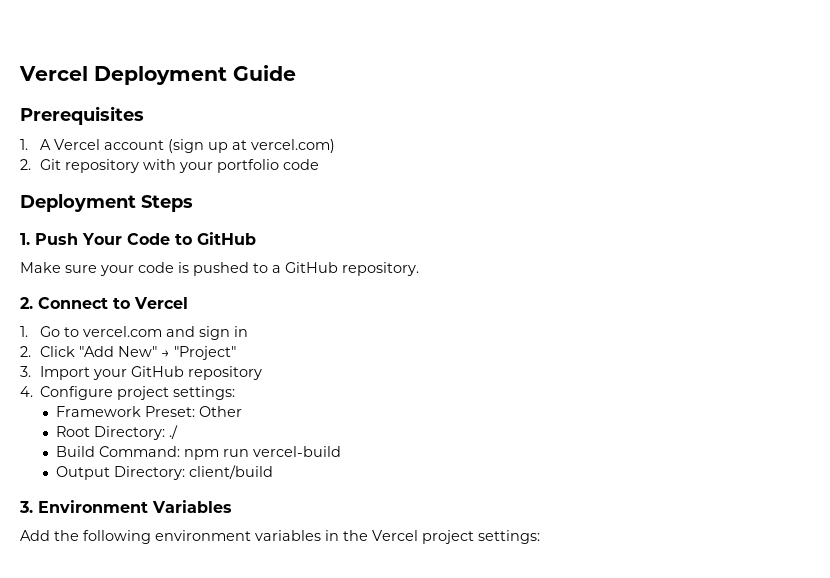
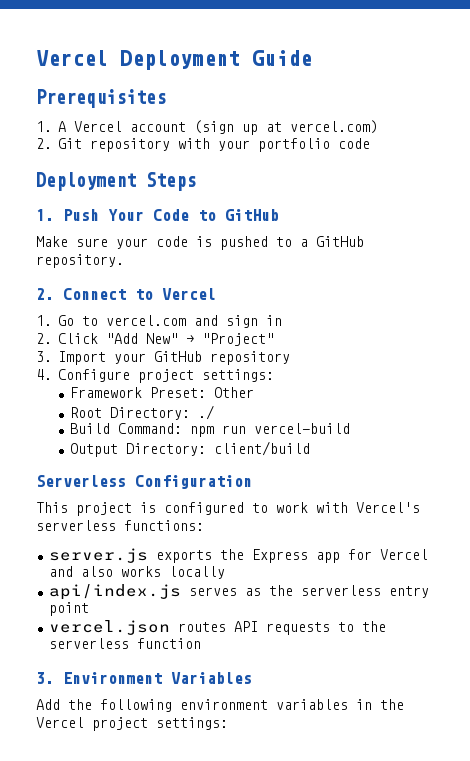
(274, 472) none -> [36,475,252,489] [36,502,420,516] [36,520,204,531] [48,548,428,563] [48,566,225,579] [48,584,429,600] [48,602,89,616] [48,620,386,635] [48,638,201,649] // Serverless Configuration // This project is configured to work with Vercel's serverless functions: // server.js exports the Express app for Vercel and also works locally // api/index.js serves as the serverless entry point // vercel.json routes API requests to the serverless function

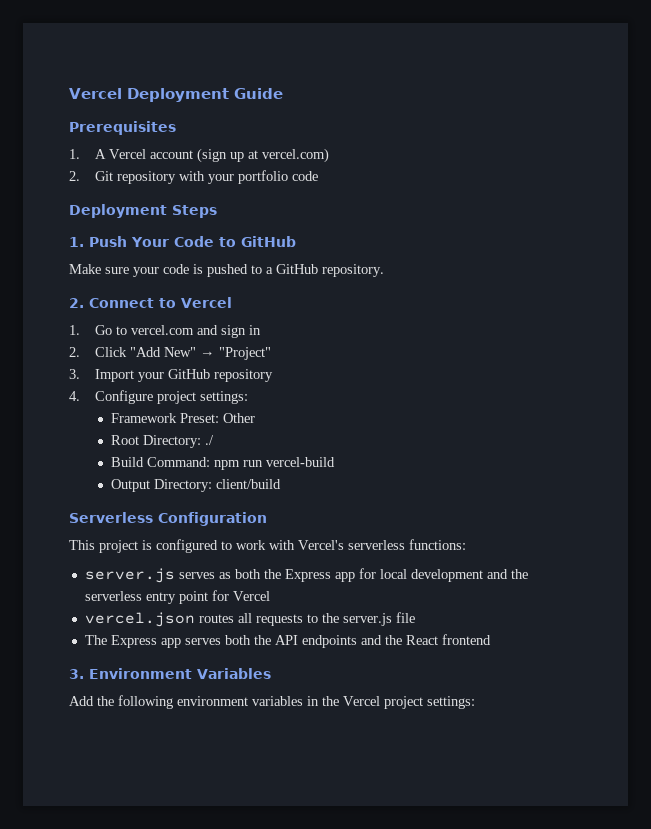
[155,550,212,563] exports -> [178,569,261,579] serves as both
[379,549,428,560] [48,566,225,579] [48,584,261,600] Vercel and also works locally // api/index.js serves as -> [379,569,508,582] local development and
(89, 609) none -> [211,590,270,601] for Vercel
[233,621,258,632] API -> [237,613,252,623] all
[48,638,201,649] serverless function -> [342,612,415,626] [84,634,491,648] server.js file // The Express app serves both the API endpoints and the React frontend

